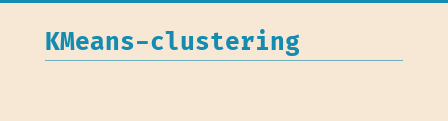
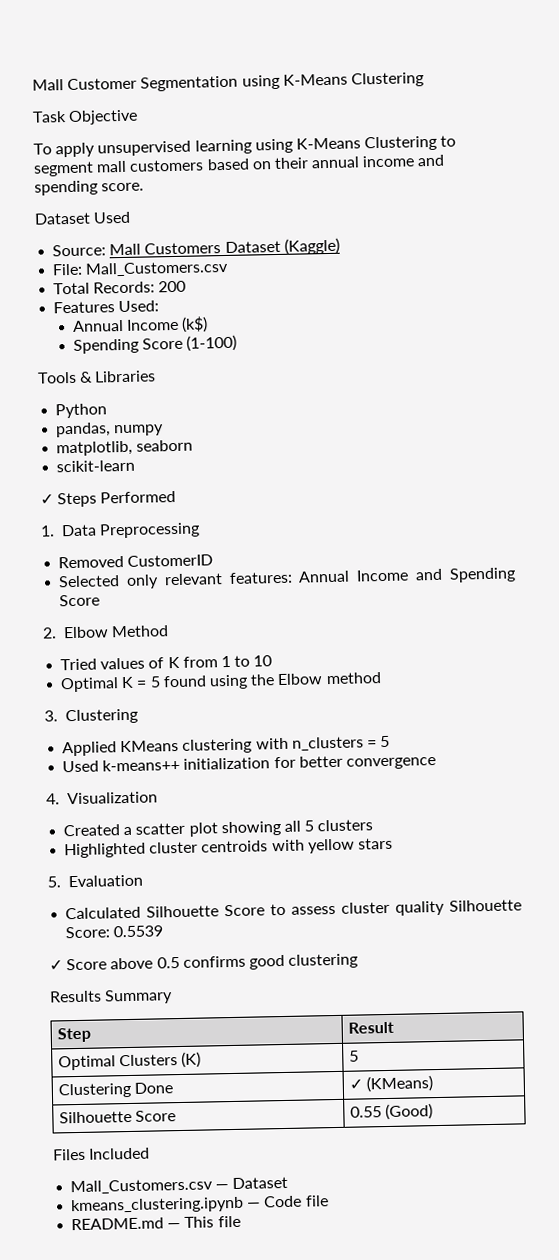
[45,29,300,56] KMeans-clustering -> [32,72,424,92] [32,109,139,125] [33,135,457,158] [33,154,446,177] [34,180,145,196] [34,211,132,225] [52,237,340,257] [52,260,230,277] [53,280,187,295] [53,300,160,314] [71,316,208,333] [72,334,237,354] [37,370,157,384] [55,403,108,419] [55,422,165,438] [56,439,194,457] [56,459,136,473] [40,490,177,508] [40,522,200,539] [58,554,214,569] [58,567,517,589] [59,594,101,607] [42,625,169,639] [60,655,273,671] [60,672,382,693] [44,708,138,725] [62,735,391,757] [62,755,436,773] [46,791,158,805] [63,819,374,837] [64,837,393,859] [47,874,143,888] [65,899,522,920] [65,925,164,939] [49,953,359,971] [49,989,174,1005] [56,1027,91,1043] [347,1021,394,1034] [57,1051,202,1071] [348,1050,359,1062] [57,1082,173,1099] [348,1075,433,1093] [58,1110,176,1124] [349,1103,433,1121] [53,1147,151,1161] [70,1176,289,1195] [71,1195,329,1215] [71,1215,241,1231] Mall Customer Segmentation using K-Means Clustering // Task Objective // To apply unsupervised learning using K-Means Clustering to segment mall customers based on their annual income and spending score. // Dataset Used // Source: Mall Customers Dataset (Kaggle) // File: Mall_Customers.csv // Total Records: 200 // Features Used: // Annual Income (k$) // Spending Score (1-100) // Tools & Libraries // Python // pandas, numpy // matplotlib, seaborn // scikit-learn // ✓ Steps Performed // 1. Data Preprocessing // Removed CustomerID // Selected only relevant features: Annual Income and Spending Score // 2. Elbow Method // Tried values of K from 1 to 10 // Optimal K = 5 found using the Elbow method // 3. Clustering // Applied KMeans clustering with n_clusters = 5 // Used k-means++ initialization for better convergence // 4. Visualization // Created a scatter plot showing all 5 clusters // Highlighted cluster centroids with yellow stars // 5. Evaluation // Calculated Silhouette Score to assess cluster quality Silhouette Score: 0.5539 // ✓ Score above 0.5 confirms good clustering // Results Summary // Step | Result // Optimal Clusters (K) | 5 // Clustering Done | ✓ (KMeans) // Silhouette Score | 0.55 (Good) // Files Included // Mall_Customers.csv — Dataset // kmeans_clustering.ipynb — Code file // README.md — This file

